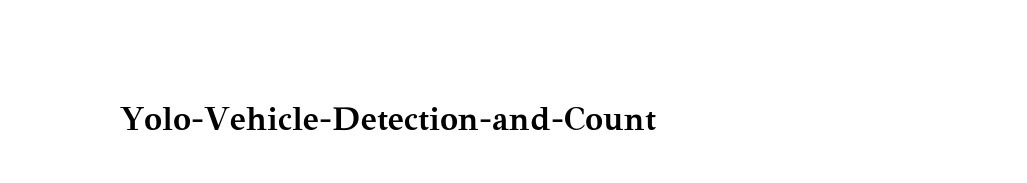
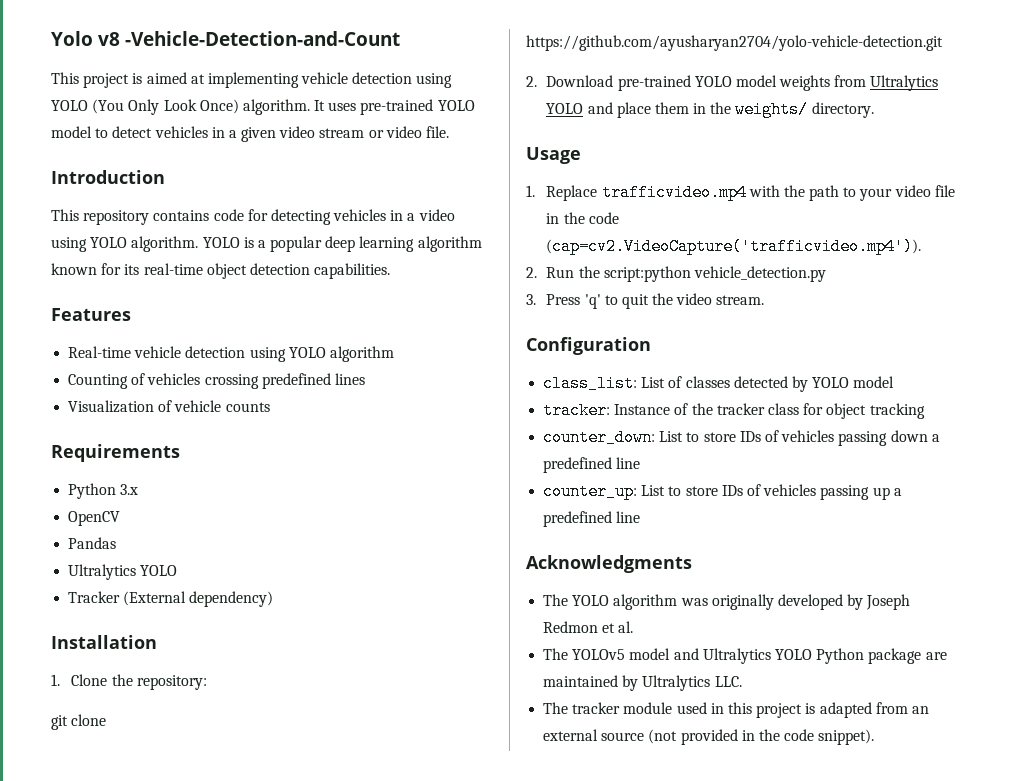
[120,106,656,131] Yolo-Vehicle-Detection-and-Count -> [51,31,400,46] [51,72,453,88] [51,99,475,115] [51,126,450,142] [51,170,165,184] [51,209,455,225] [51,236,482,252] [51,263,391,279] [51,308,131,321] [68,346,394,362] [68,373,365,389] [68,400,270,413] [51,444,180,462] [68,483,139,499] [68,511,121,526] [68,537,117,549] [68,564,178,580] [68,591,274,607] [51,635,157,649] [51,674,207,690] [51,714,107,730] [526,35,943,51] [526,75,939,91] [546,101,874,118] [526,147,581,164] [526,184,955,201] [546,212,619,224] [546,238,922,255] [526,266,826,282] [526,293,765,309] [526,337,651,355] [543,375,895,392] [543,402,925,419] [543,429,940,446] [543,457,641,473] [543,483,902,500] [543,511,641,527] [526,555,692,573] [543,594,911,610] [543,621,634,633] [543,648,947,664] [543,675,742,691] [543,702,929,718] [543,729,875,745] Yolo v8 -Vehicle-Detection-and-Count // This project is aimed at implementing vehicle detection using YOLO (You Only Look Once) algorithm. It uses pre-trained YOLO model to detect vehicles in a given video stream or video file. // Introduction // This repository contains code for detecting vehicles in a video using YOLO algorithm. YOLO is a popular deep learning algorithm known for its real-time object detection capabilities. // Features // Real-time vehicle detection using YOLO algorithm // Counting of vehicles crossing predefined lines // Visualization of vehicle counts // Requirements // Python 3.x // OpenCV // Pandas // Ultralytics YOLO // Tracker (External dependency) // Installation // 1. Clone the repository: // git clone https://github.com/ayusharyan2704/yolo-vehicle-detection.git // 2. Download pre-trained YOLO model weights from Ultralytics YOLO and place them in the weights/ directory. // Usage // 1. Replace trafficvideo.mp4 with the path to your video file in the code (cap=cv2.VideoCapture('trafficvideo.mp4')). // 2. Run the script:python vehicle_detection.py // 3. Press 'q' to quit the video stream. // Configuration // class_list: List of classes detected by YOLO model // tracker: Instance of the tracker class for object tracking // counter_down: List to store IDs of vehicles passing down a predefined line // counter_up: List to store IDs of vehicles passing up a predefined line // Acknowledgments // The YOLO algorithm was originally developed by Joseph Redmon et al. // The YOLOv5 model and Ultralytics YOLO Python package are maintained by Ultralytics LLC. // The tracker module used in this project is adapted from an external source (not provided in the code snippet).

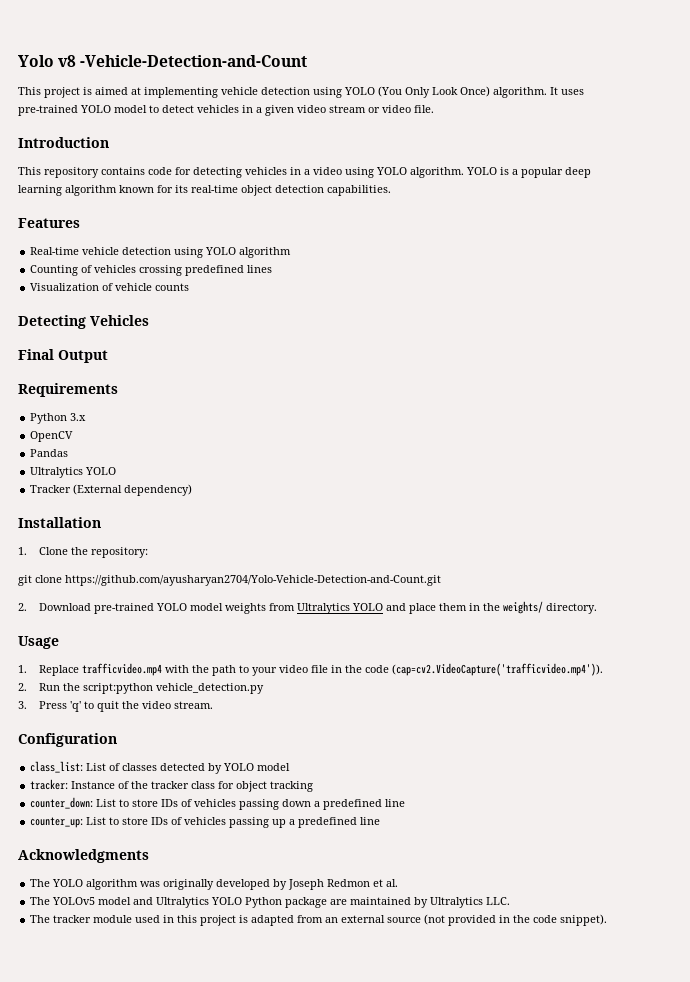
(270, 407) none -> [18,315,149,329] [18,349,108,363] // Detecting Vehicles // Final Output
[526,35,943,51] https://github.com/ayusharyan2704/yolo-vehicle-detection.git -> [65,575,441,586] https://github.com/ayusharyan2704/Yolo-Vehicle-Detection-and-Count.git

